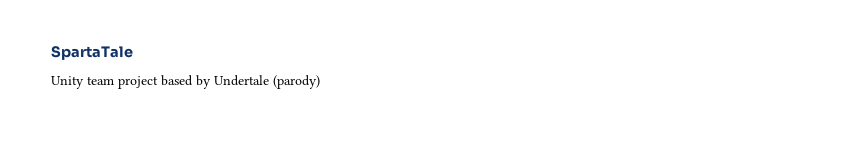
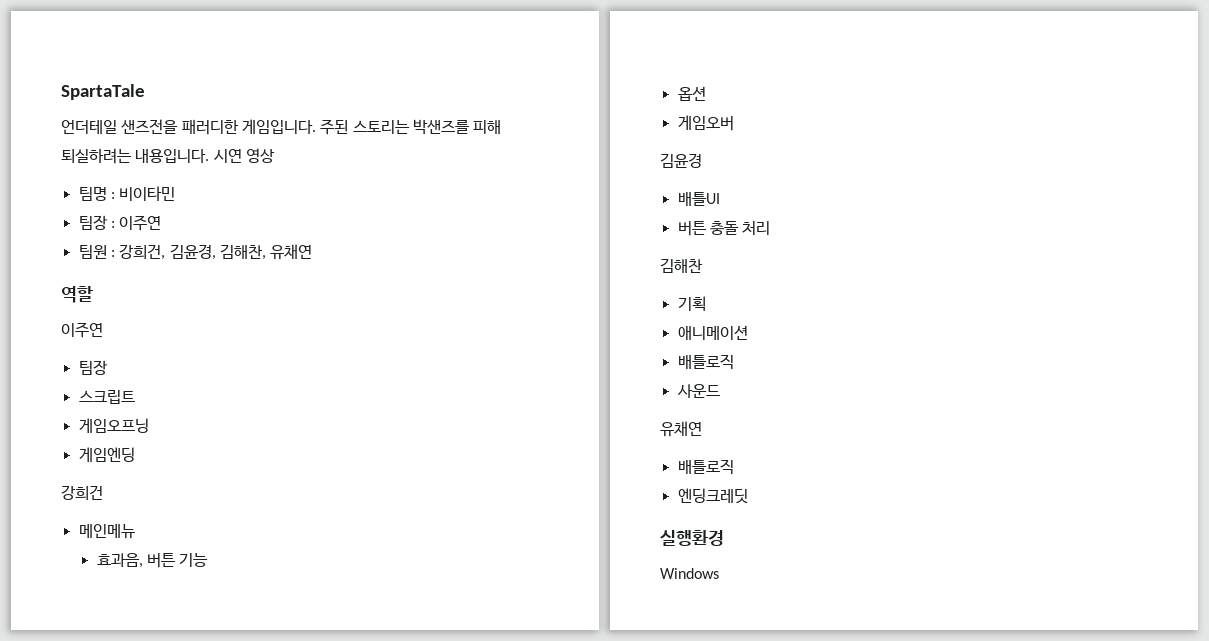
[51,75,320,89] Unity team project based by Undertale (parody) -> [61,119,502,135] [61,148,275,164] [78,186,176,201] [78,215,162,231] [78,244,313,260] [61,286,93,303] [61,322,103,338] [78,360,108,375] [78,390,135,404] [78,418,149,433] [78,447,135,462] [61,485,103,500] [78,524,135,539] [96,553,209,568] [677,86,706,101] [677,115,734,131] [660,153,702,168] [677,192,720,206] [677,220,771,236] [660,258,703,273] [677,296,706,311] [677,325,748,340] [677,354,734,370] [676,384,720,398] [660,421,702,437] [677,459,734,475] [677,488,748,504] [660,530,724,546] [660,568,719,579] 언더테일 샌즈전을 패러디한 게임입니다. 주된 스토리는 박샌즈를 피해 퇴실하려는 내용입니다. 시연 영상 // 팀명 : 비이타민 // 팀장 : 이주연 // 팀원 : 강희건, 김윤경, 김해찬, 유채연 // 역할 // 이주연 // 팀장 // 스크립트 // 게임오프닝 // 게임엔딩 // 강희건 // 메인메뉴 // 효과음, 버튼 기능 // 옵션 // 게임오버 // 김윤경 // 배틀UI // 버튼 충돌 처리 // 김해찬 // 기획 // 애니메이션 // 배틀로직 // 사운드 // 유채연 // 배틀로직 // 엔딩크레딧 // 실행환경 // Windows

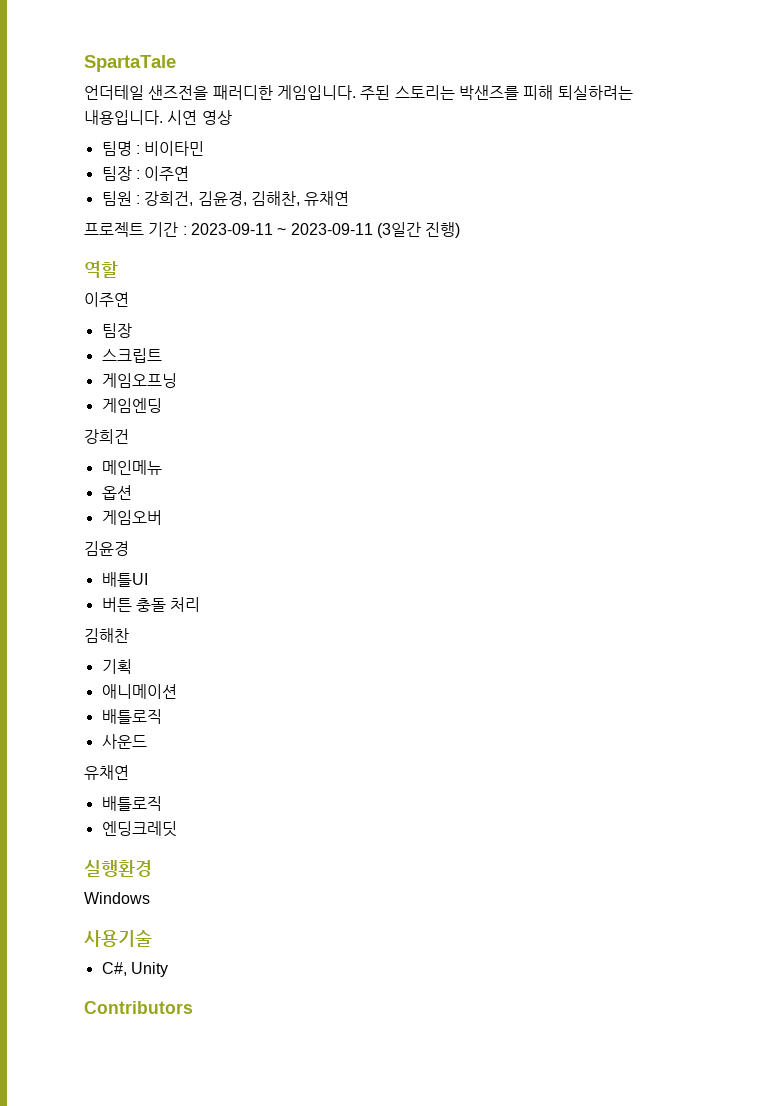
(313, 252) none -> [84,222,461,238] // 프로젝트 기간 : 2023-09-11 ~ 2023-09-11 (3일간 진행)
[96,553,209,568] // 효과음, 버튼 기능 -> (162, 467) none
(719, 573) none -> [84,930,152,947] [101,962,168,977] [84,1001,193,1014] // 사용기술 // C#, Unity // Contributors

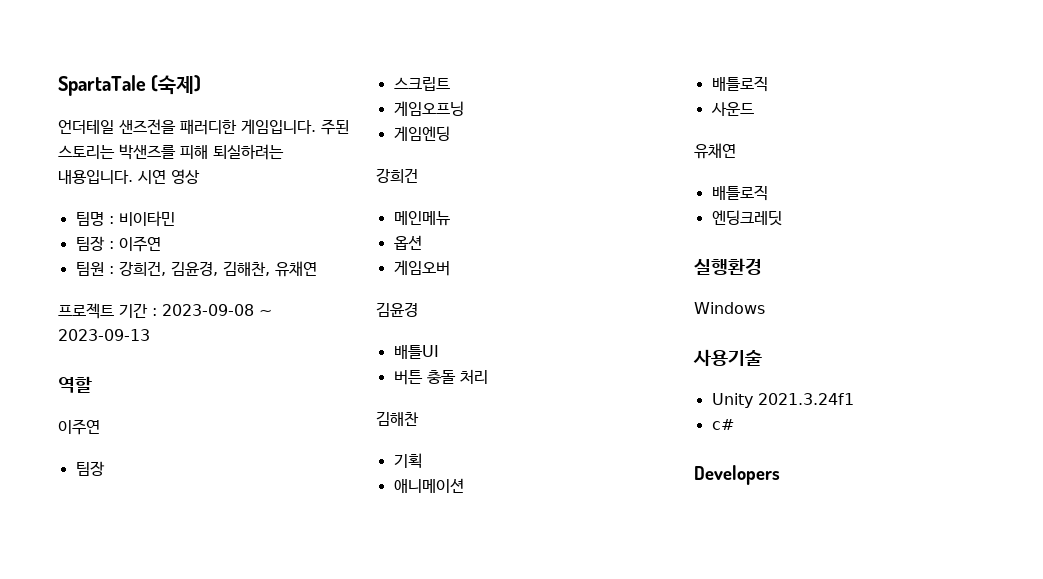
(176, 63) none -> [151,75,202,95] (숙제)
[190,222,461,238] 2023-09-11 ~ 2023-09-11 (3일간 진행) -> [162,304,272,316] [58,329,150,341] 2023-09-08 ~ 2023-09-13
[101,962,127,976] C#, -> (762, 357) none
[84,1001,193,1014] // Contributors -> [757,393,854,405] [711,419,734,430] [694,465,780,485] 2021.3.24f1 // c# // Developers

